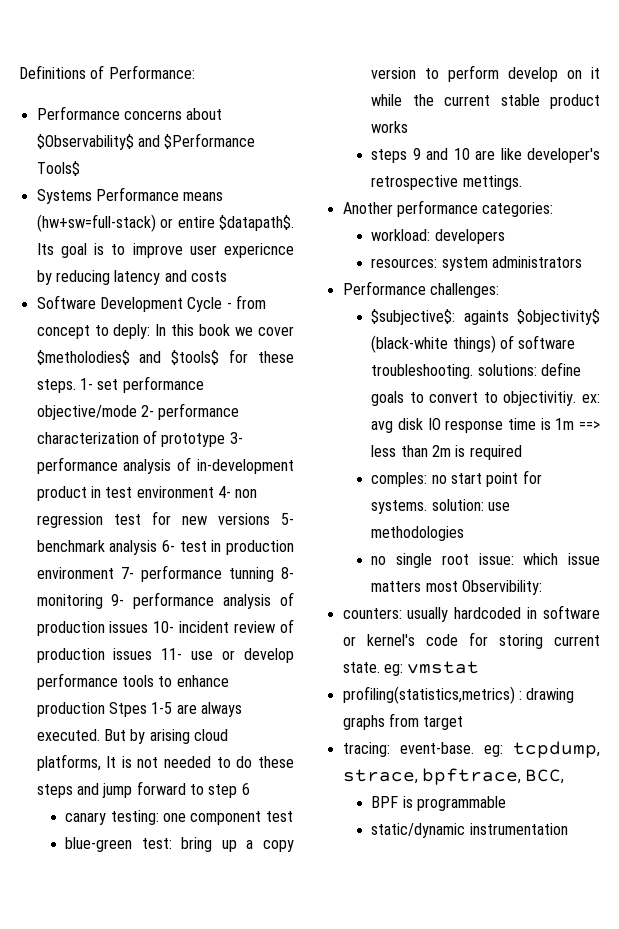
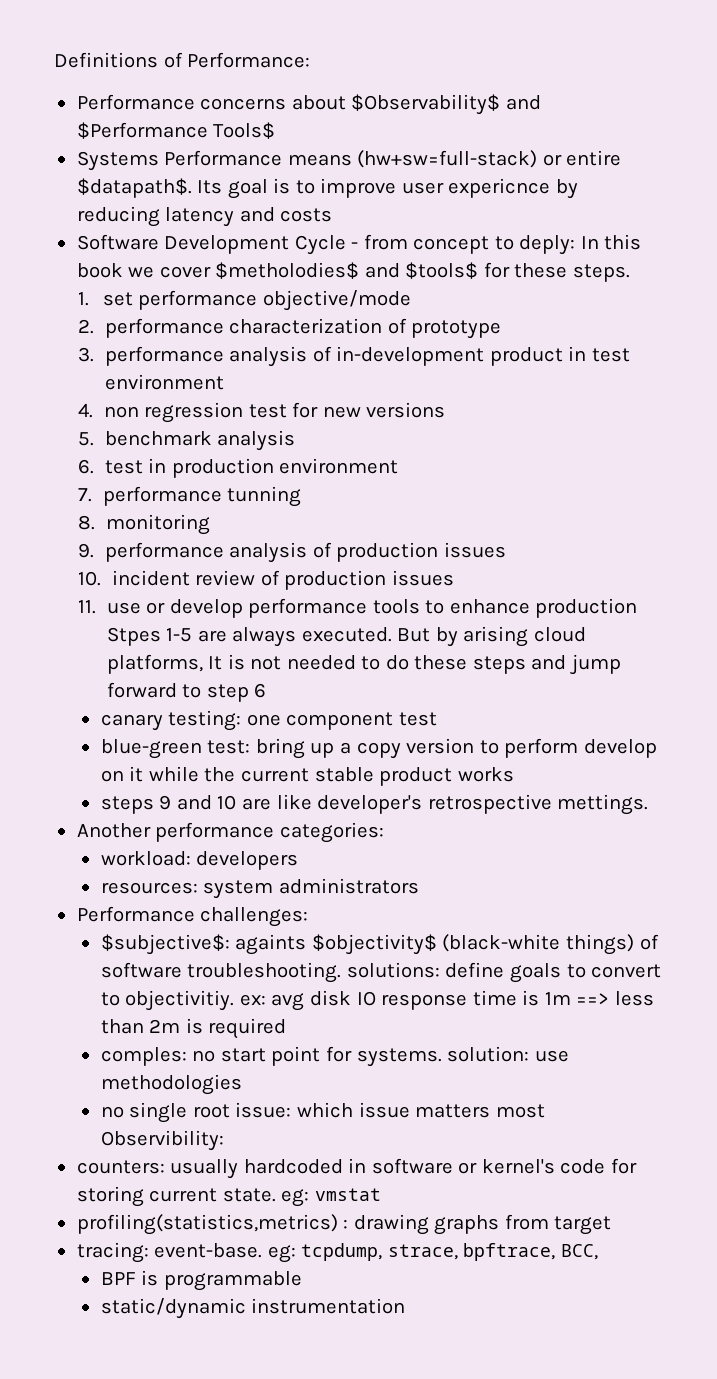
[79,378,93,390] 1- -> [78,292,90,306] // 1.
[140,405,154,417] 2- -> [78,319,95,334] // 2.
[229,432,243,444] 3- -> [78,347,95,362] // 3.
[217,486,231,498] 4- -> [78,403,94,418] // 4.
[280,513,294,525] 5- -> [78,432,95,446] // 5.
[161,540,175,552] 6- -> [78,459,95,474] // 6.
[120,567,134,579] 7- -> [78,488,93,502] // 7.
[281,567,294,579] 8- -> [78,515,96,530] // 8.
[111,594,125,606] 9- -> [78,543,95,558] // 9.
[153,621,175,633] 10- -> [78,571,102,586] // 10.
[161,648,183,660] 11- -> [78,600,97,614] // 11.

